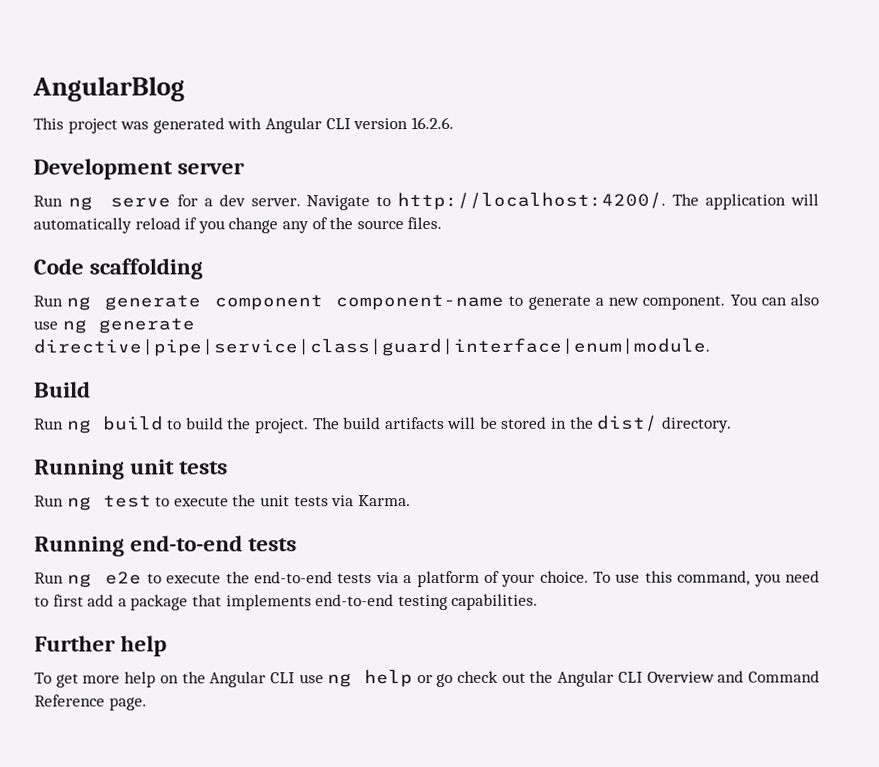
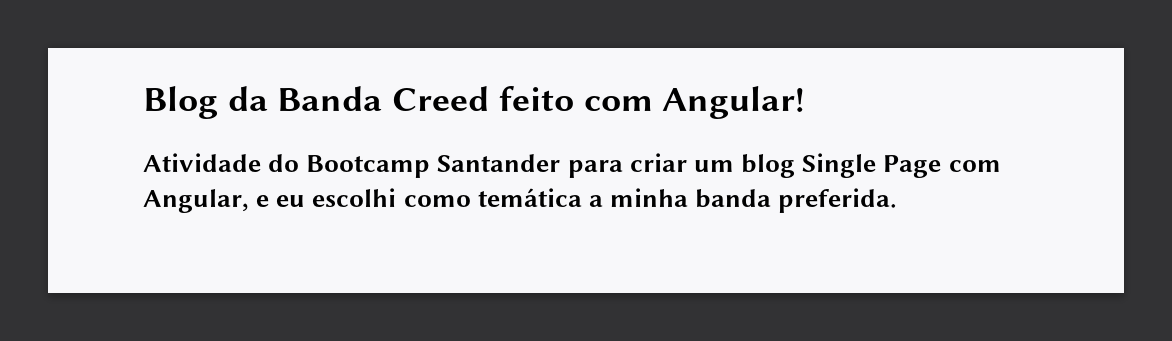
[32,76,185,102] [33,116,454,134] [33,158,246,180] [33,191,819,211] [33,216,443,234] [33,258,204,280] [33,293,819,311] [33,318,195,334] [33,337,710,357] [33,381,91,398] [34,414,732,434] [34,459,229,480] [34,494,411,511] [34,535,298,557] [34,570,821,588] [34,593,539,611] [34,635,168,657] [34,669,820,688] [34,694,147,711] AngularBlog // This project was generated with Angular CLI version 16.2.6. // Development server // Run ng serve for a dev server. Navigate to http://localhost:4200/. The application will automatically reload if you change any of the source files. // Code scaffolding // Run ng generate component component-name to generate a new component. You can also use ng generate directive|pipe|service|class|guard|interface|enum|module. // Build // Run ng build to build the project. The build artifacts will be stored in the dist/ directory. // Running unit tests // Run ng test to execute the unit tests via Karma. // Running end-to-end tests // Run ng e2e to execute the end-to-end tests via a platform of your choice. To use this command, you need to first add a package that implements end-to-end testing capabilities. // Further help // To get more help on the Angular CLI use ng help or go check out the Angular CLI Overview and Command Reference page. -> [143,86,806,119] [143,153,1001,178] [143,188,898,213] Blog da Banda Creed feito com Angular! // Atividade do Bootcamp Santander para criar um blog Single Page com Angular, e eu escolhi como temática a minha banda preferida.

